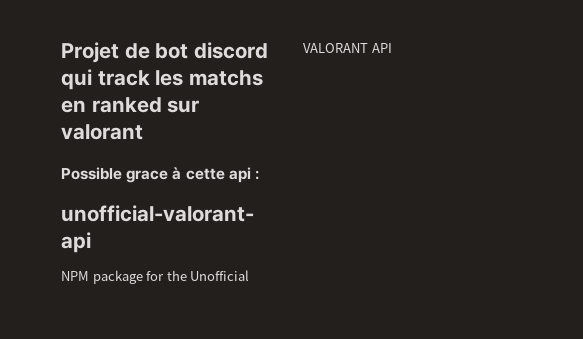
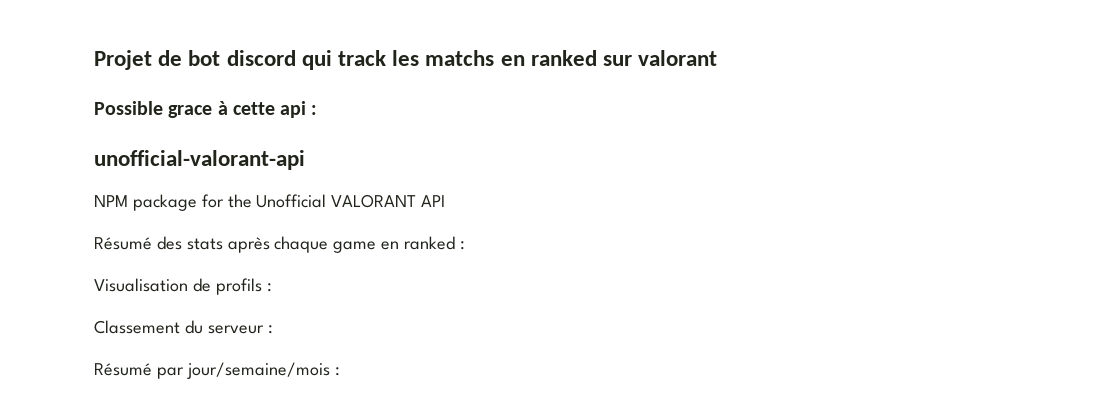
(392, 48) none -> [94,236,465,253] [94,278,272,295] [94,320,273,334] [94,362,340,379] // Résumé des stats après chaque game en ranked : // Visualisation de profils : // Classement du serveur : // Résumé par jour/semaine/mois :

